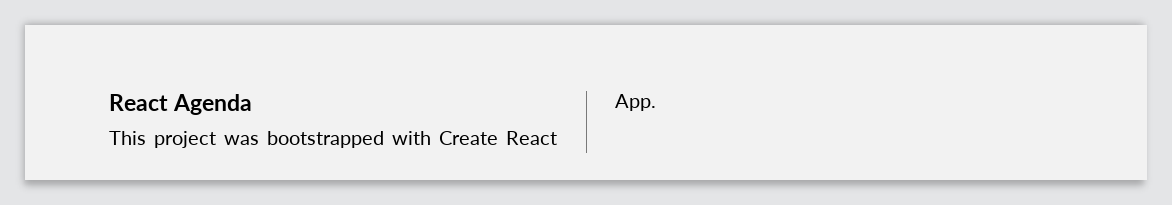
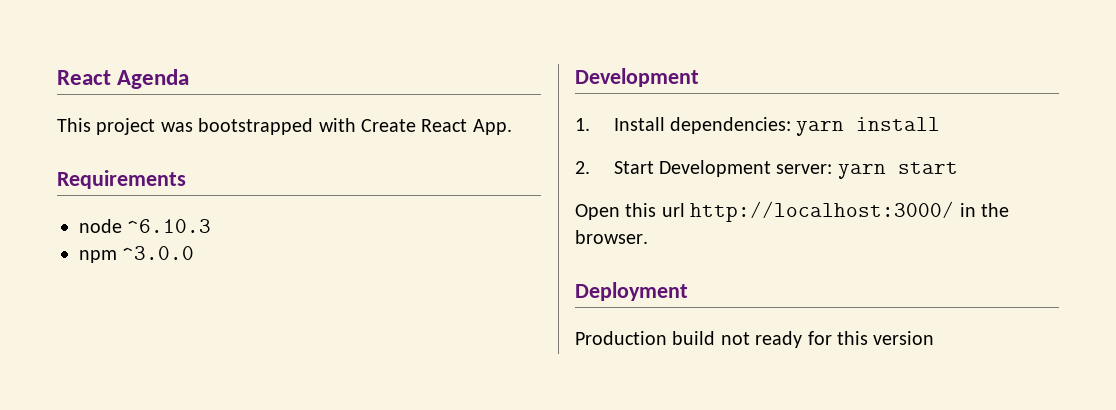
(656, 102) none -> [57,170,186,189] [79,219,212,233] [79,246,195,263] [575,68,699,87] [575,117,941,136] [575,160,958,179] [575,201,1009,222] [575,230,648,244] [575,282,688,301] [575,331,935,348] // Requirements // node ^6.10.3 // npm ^3.0.0 // Development // 1. Install dependencies: yarn install // 2. Start Development server: yarn start // Open this url http://localhost:3000/ in the browser. // Deployment // Production build not ready for this version

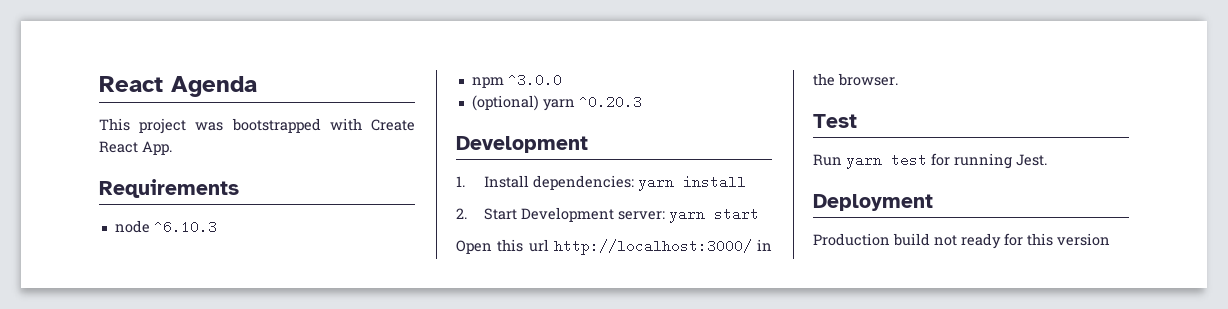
(195, 253) none -> [471,95,642,111] // (optional) yarn ^0.20.3
(648, 237) none -> [813,114,857,128] [813,153,1047,169] // Test // Run yarn test for running Jest.

